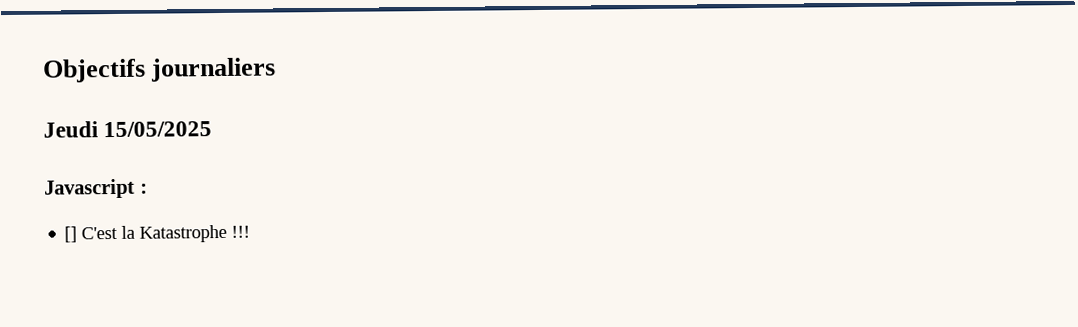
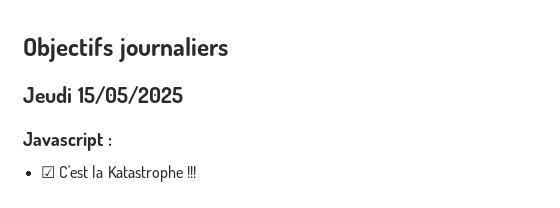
[64,226,78,243] [] -> [40,166,55,178] ☑

